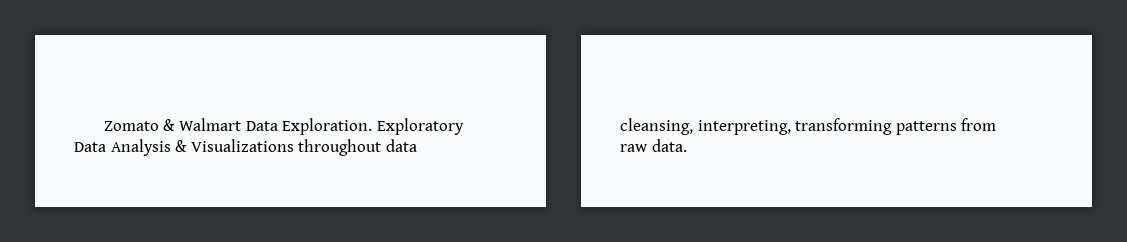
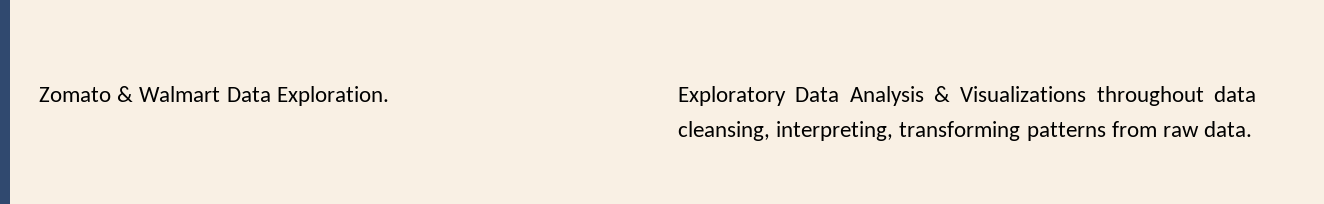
(373, 126) none -> (389, 96) //

